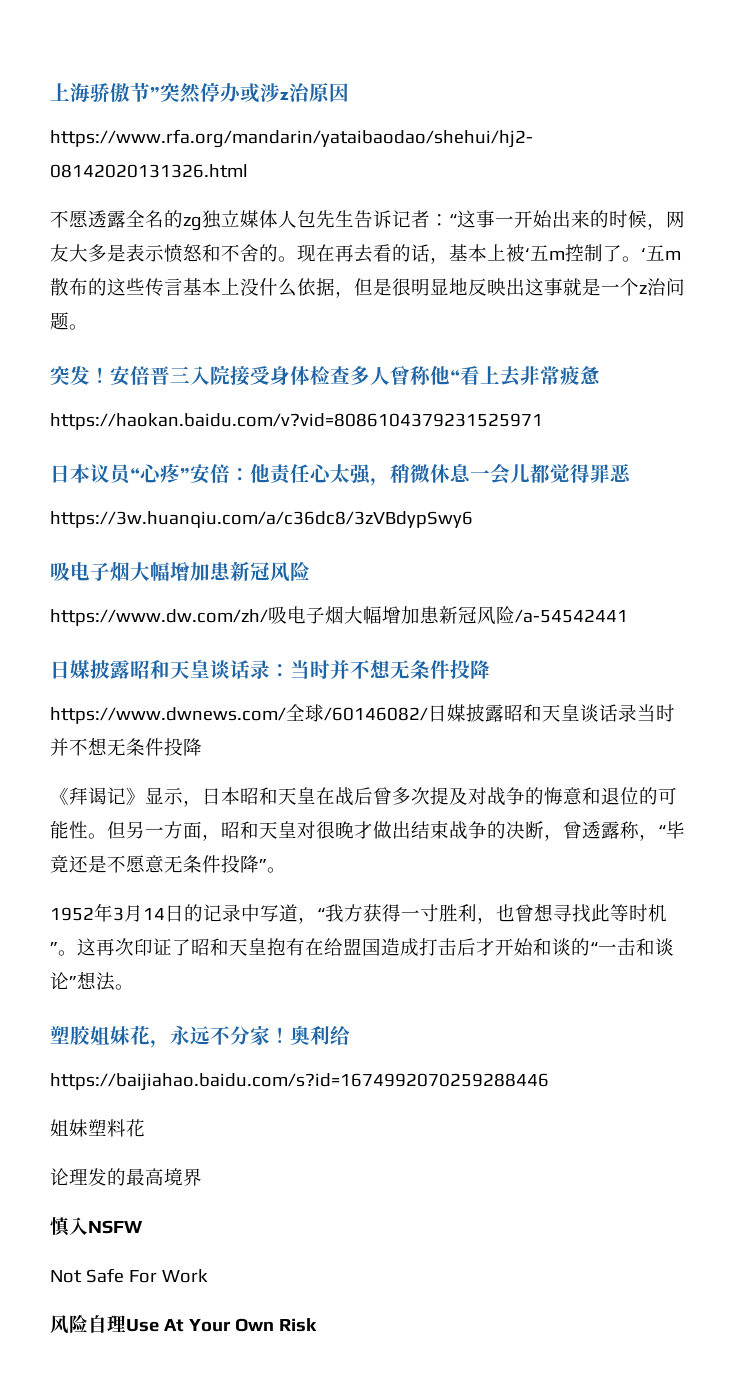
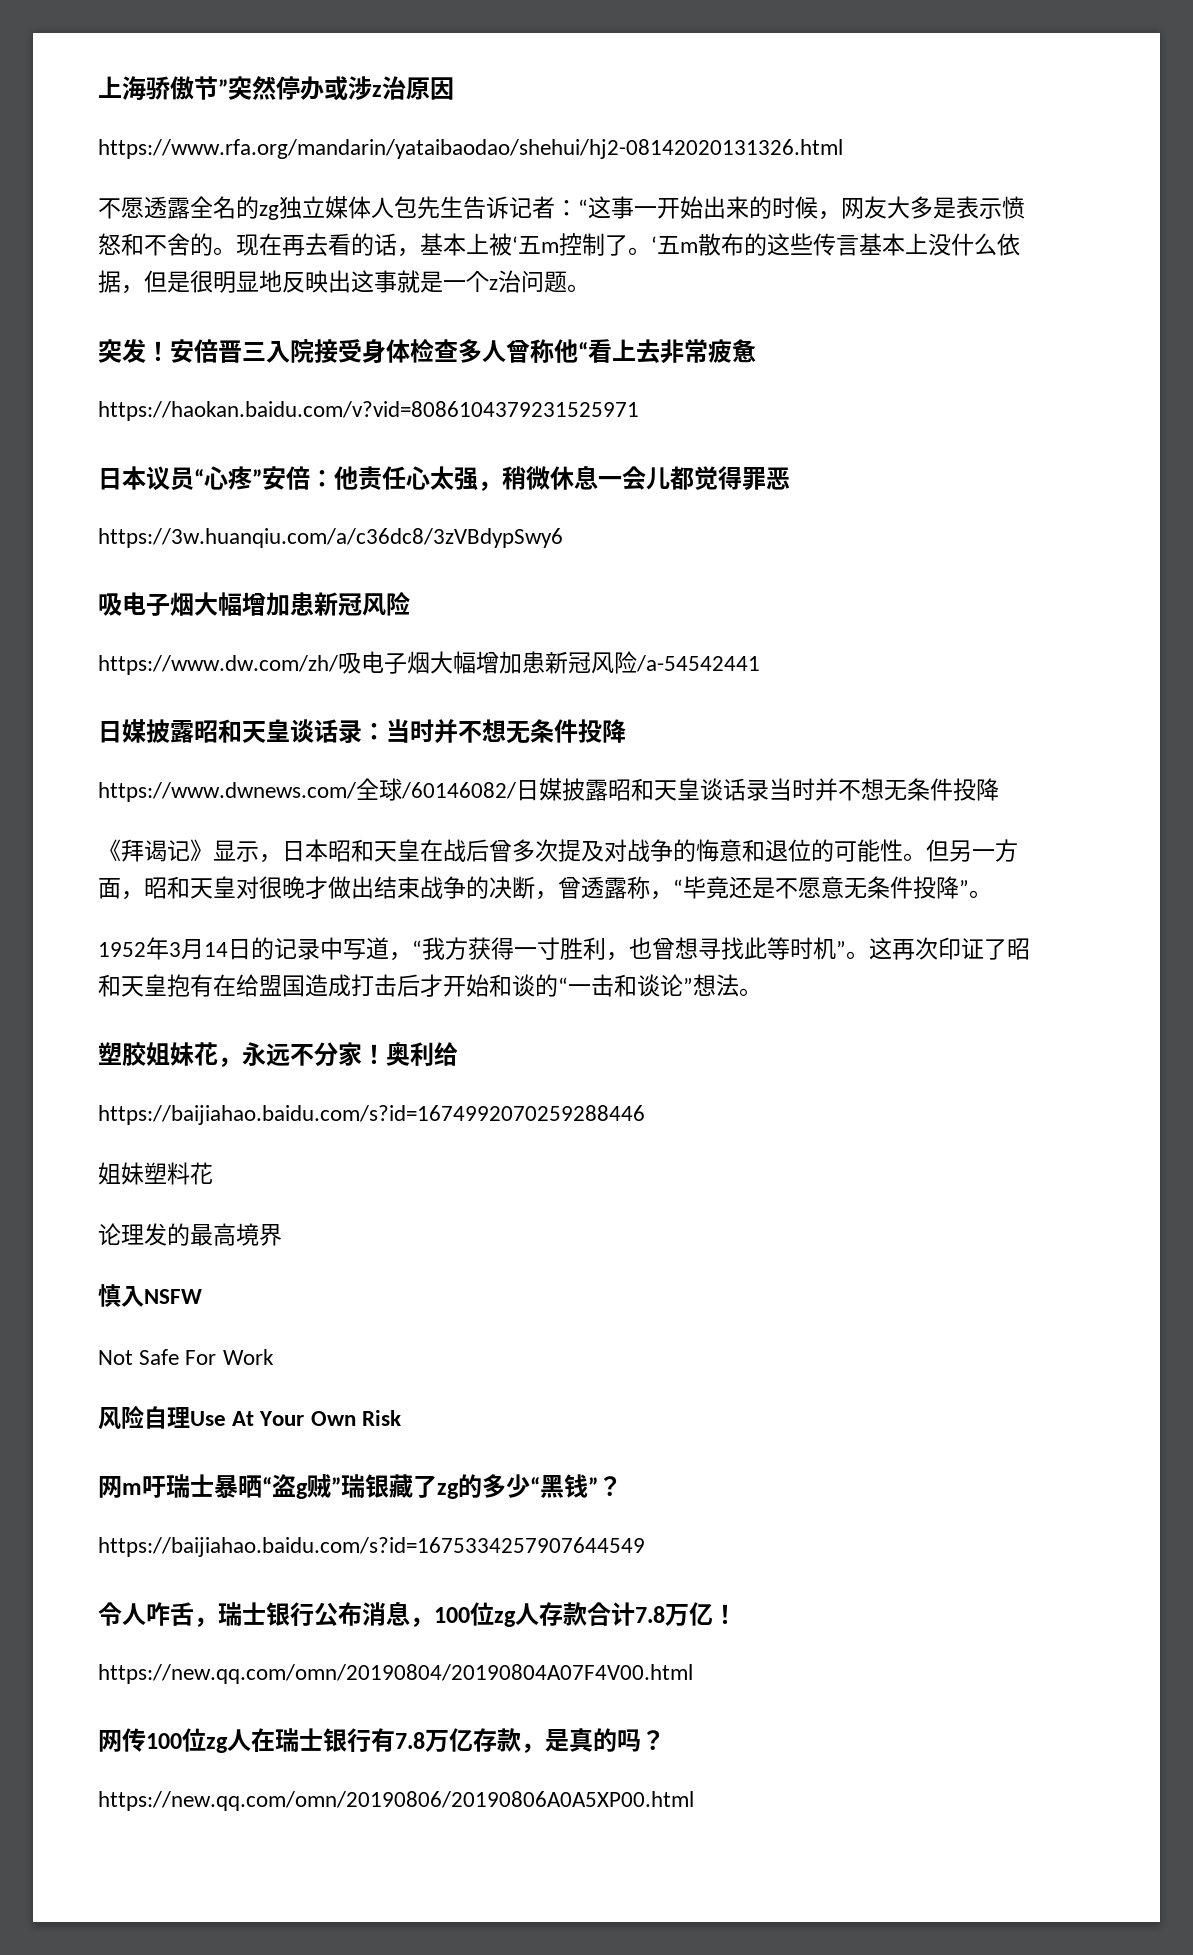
(317, 1325) none -> [98,1474,622,1499] [98,1537,645,1557] [98,1601,737,1627] [98,1664,693,1684] [98,1728,665,1753] [98,1791,694,1811] // 网m吁瑞士暴晒“盗g贼”瑞银藏了zg的多少“黑钱”？ // https://baijiahao.baidu.com/s?id=1675334257907644549 // 令人咋舌，瑞士银行公布消息，100位zg人存款合计7.8万亿！ // https://new.qq.com/omn/20190804/20190804A07F4V00.html // 网传100位zg人在瑞士银行有7.8万亿存款，是真的吗？ // https://new.qq.com/omn/20190806/20190806A0A5XP00.html

